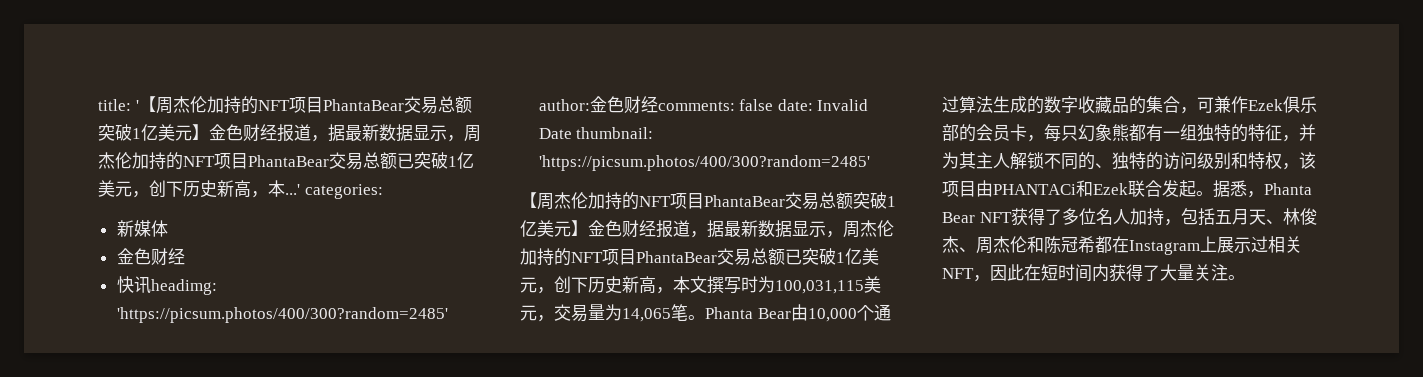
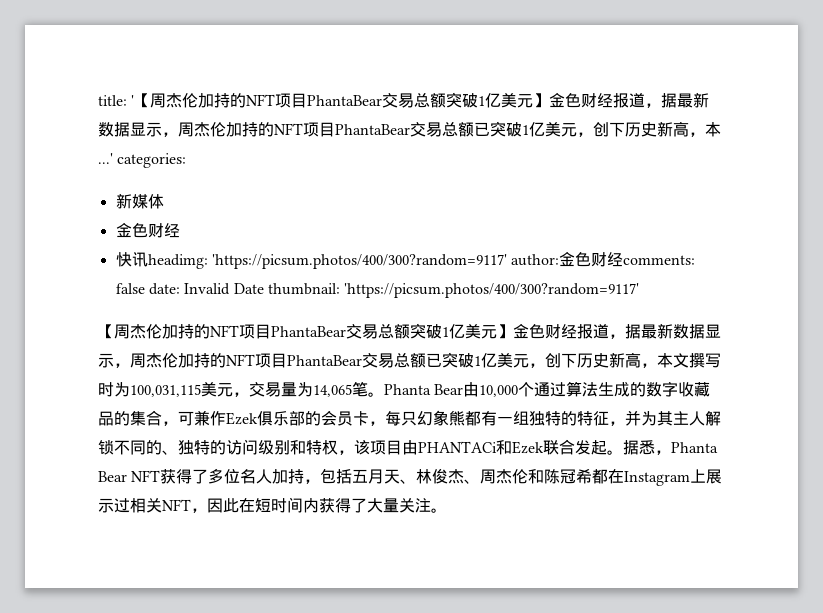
[116,307,448,323] 'https://picsum.photos/400/300?random=2485' -> [211,254,507,269] 'https://picsum.photos/400/300?random=9117'
[538,155,870,171] 'https://picsum.photos/400/300?random=2485' -> [344,283,640,298] 'https://picsum.photos/400/300?random=9117'

